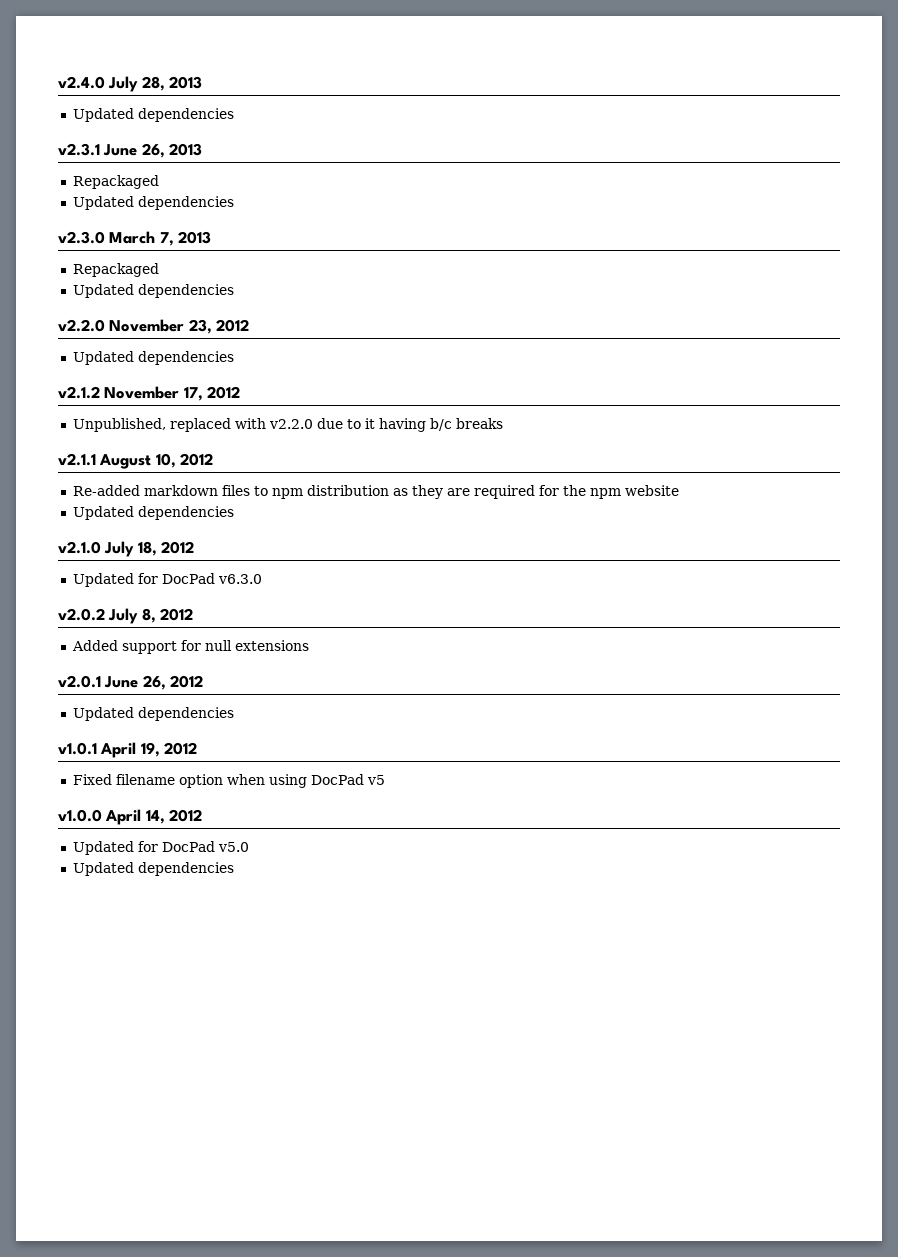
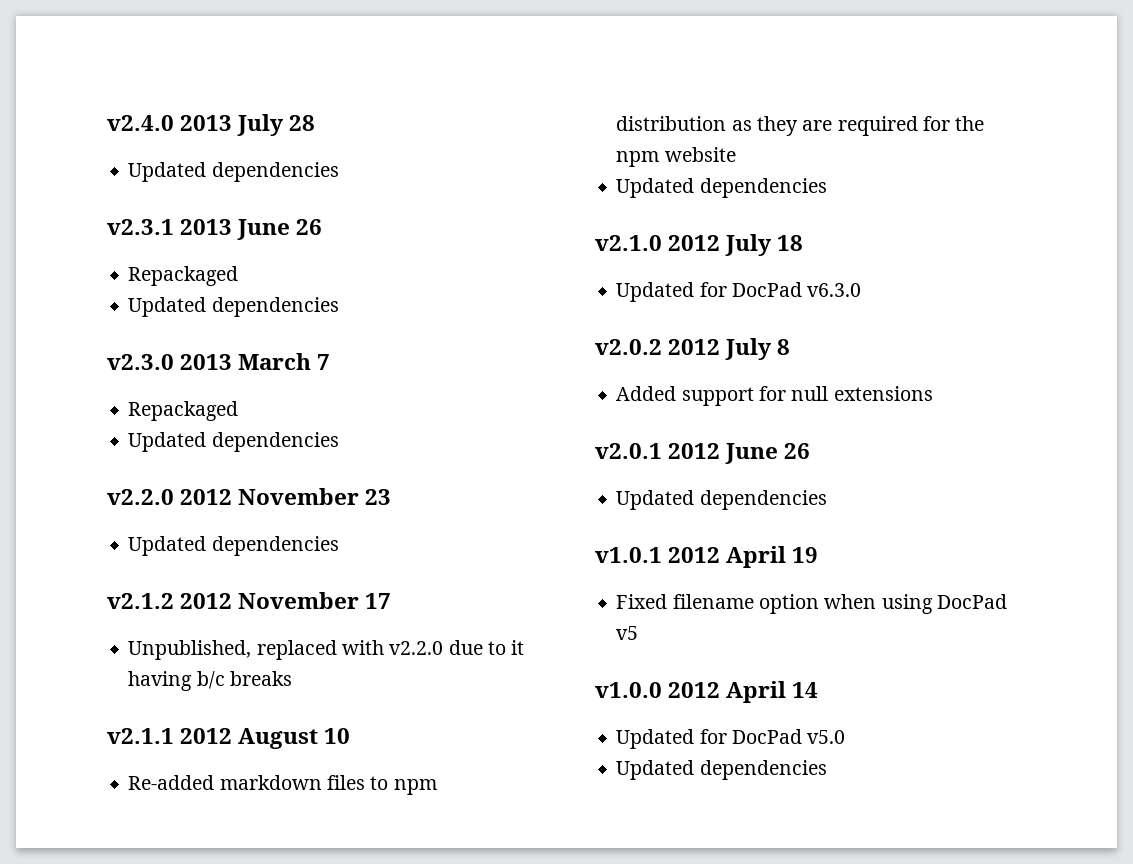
[108,76,203,92] July 28, 2013 -> [180,114,316,136] 2013 July 28
[103,143,203,158] June 26, 2013 -> [180,219,323,240] 2013 June 26
[109,231,212,246] March 7, 2013 -> [180,353,331,370] 2013 March 7
[109,319,250,334] November 23, 2012 -> [180,488,392,505] 2012 November 23
[104,386,241,401] November 17, 2012 -> [180,592,392,609] 2012 November 17
[99,453,214,469] August 10, 2012 -> [180,728,351,749] 2012 August 10
[104,541,195,557] July 18, 2012 -> [668,234,804,256] 2012 July 18
[108,608,194,624] July 8, 2012 -> [668,338,791,360] 2012 July 8
[104,675,204,690] June 26, 2012 -> [668,443,811,464] 2012 June 26
[100,742,198,758] April 19, 2012 -> [668,546,819,568] 2012 April 19
[105,809,203,825] April 14, 2012 -> [668,681,819,703] 2012 April 14

